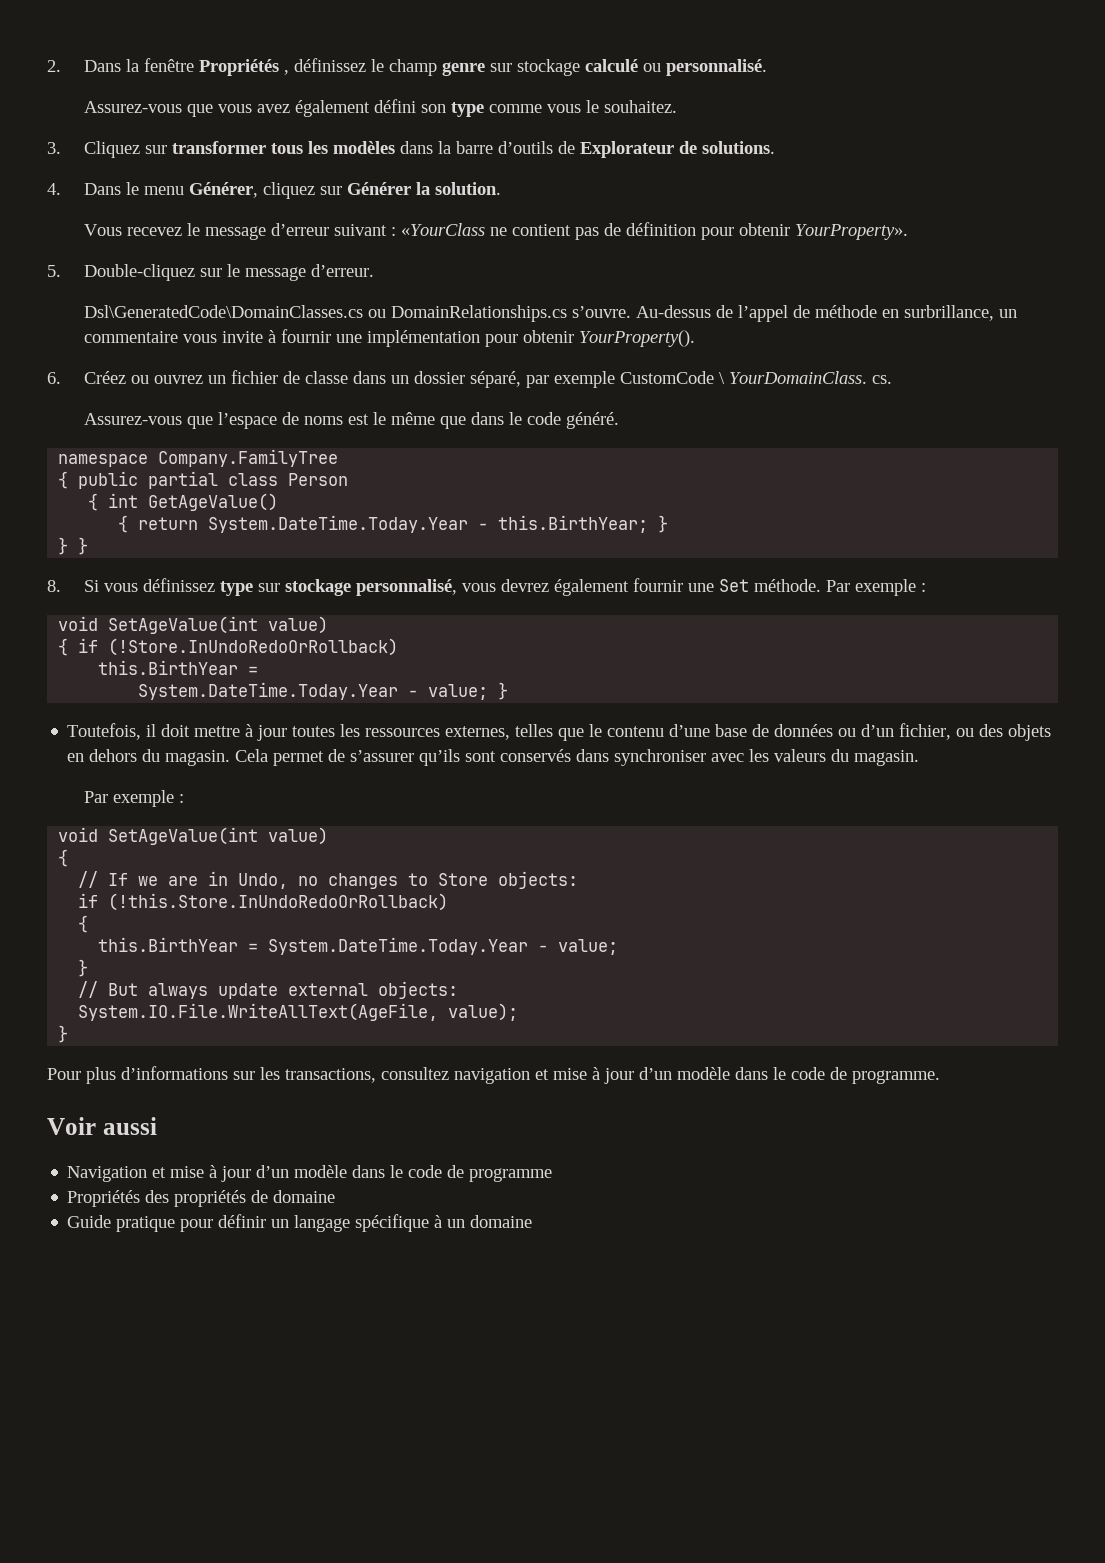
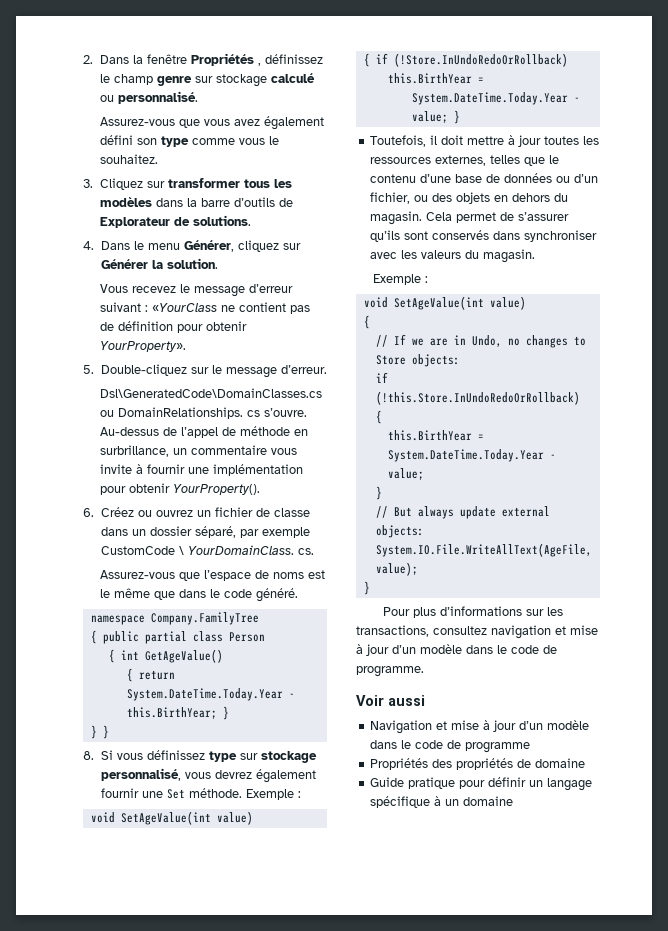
[390,305,567,322] DomainRelationships.cs -> [117,407,260,419] DomainRelationships. cs
[825,579,916,596] Par exemple -> [245,789,294,800] Exemple
[83,790,174,807] Par exemple -> [372,274,421,285] Exemple

